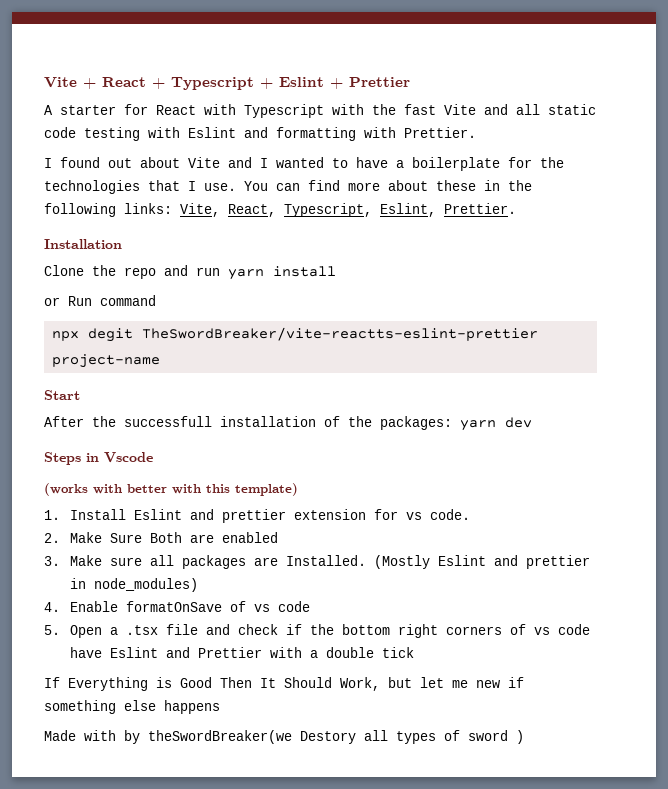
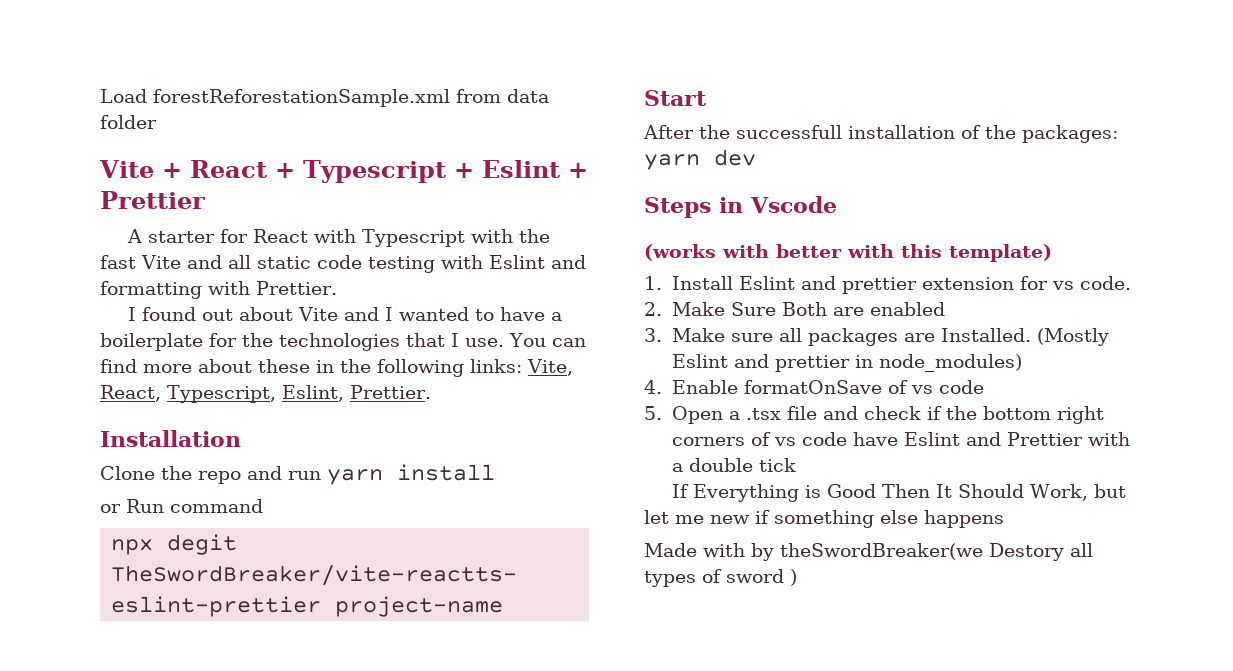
(44, 82) none -> [100,89,549,107] [100,115,157,129] Load forestReforestationSample.xml from data folder //

